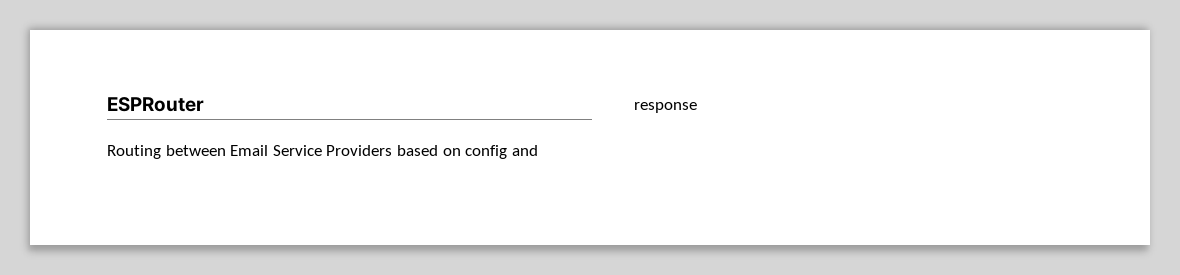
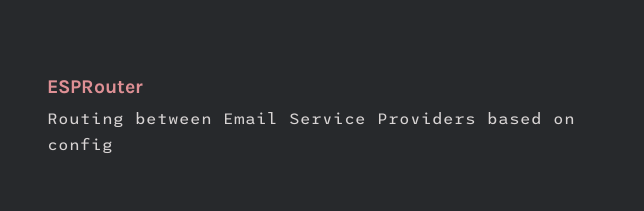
[511,145,538,156] [634,102,697,113] and response -> (113, 145) none

